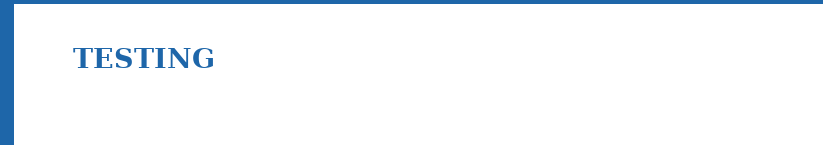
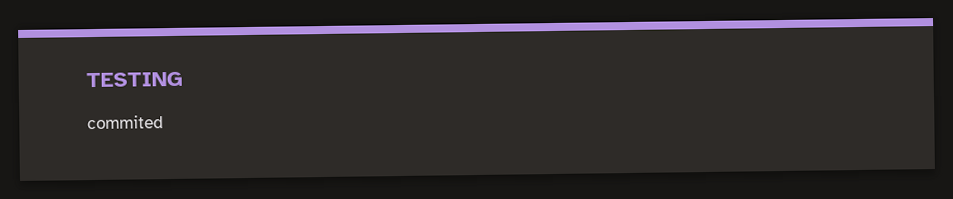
(215, 58) none -> [87,115,164,130] // commited

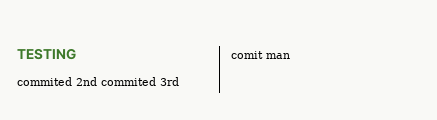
(164, 122) none -> [76,77,179,86] [231,51,290,59] 2nd commited 3rd comit man

